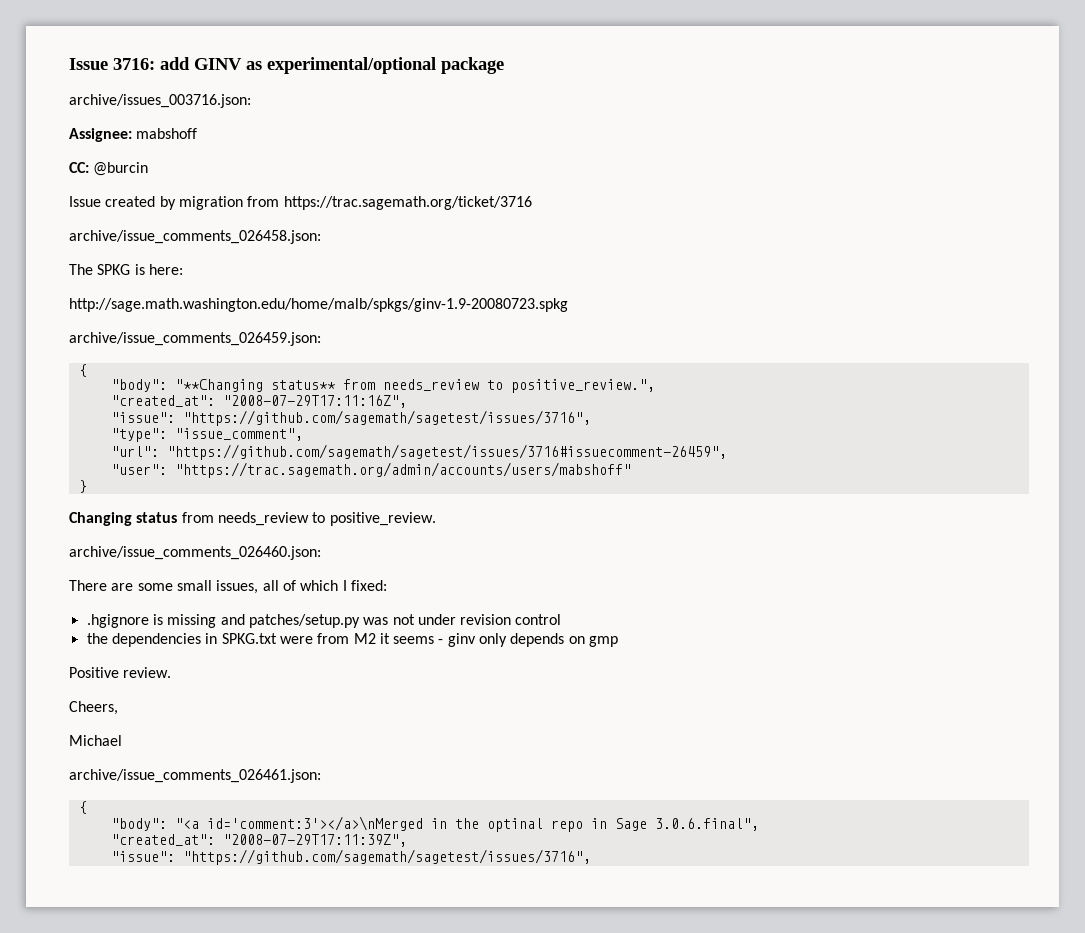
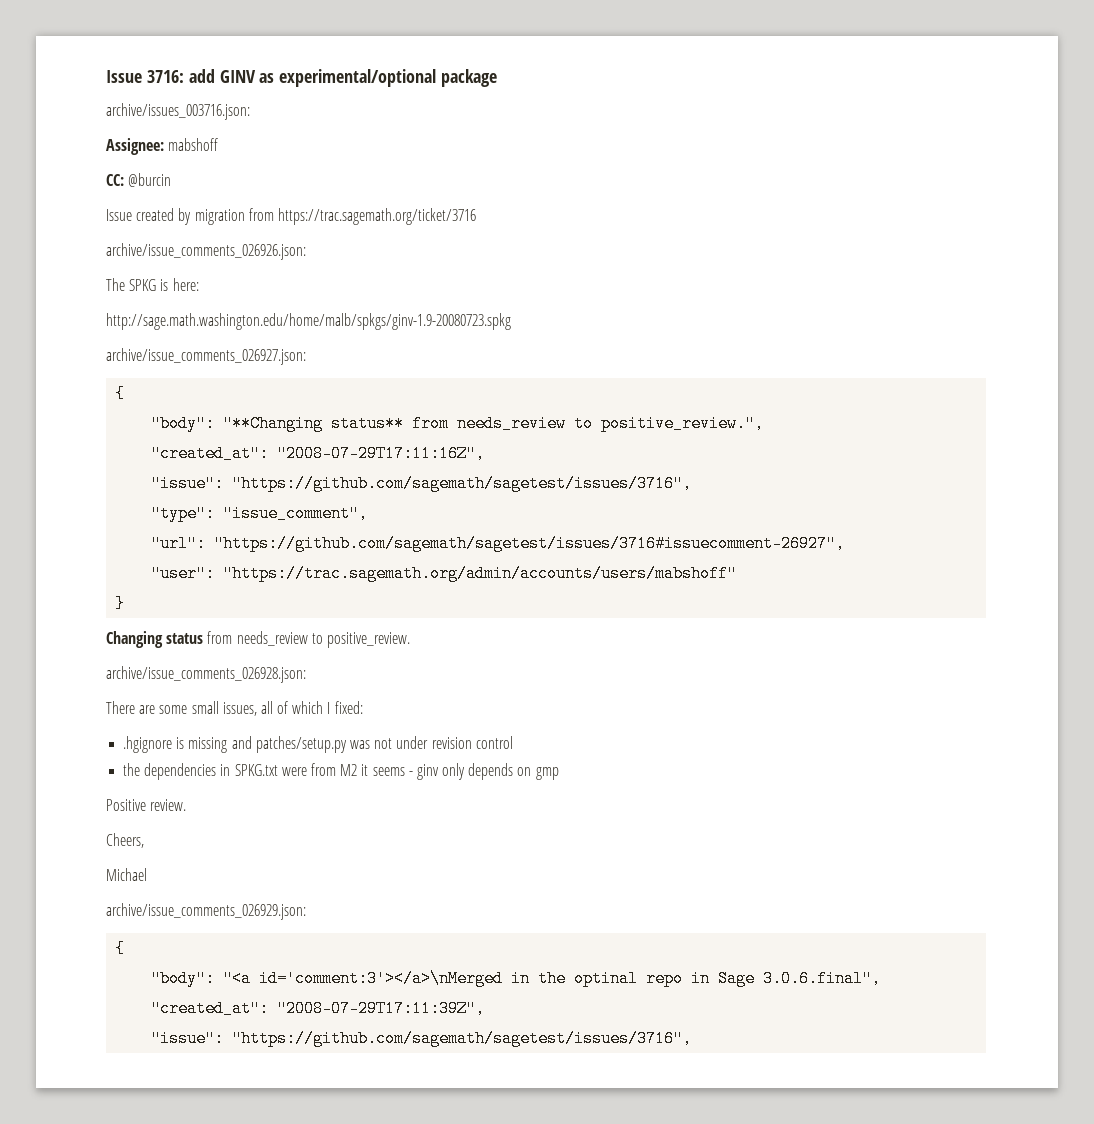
[69,230,321,244] archive/issue_comments_026458.json: -> [106,243,306,260] archive/issue_comments_026926.json:
[69,332,321,346] archive/issue_comments_026459.json: -> [106,348,306,365] archive/issue_comments_026927.json:
[166,444,727,460] "https://github.com/sagemath/sagetest/issues/3716#issuecomment-26459", -> [214,535,846,552] "https://github.com/sagemath/sagetest/issues/3716#issuecomment-26927",
[69,546,321,560] archive/issue_comments_026460.json: -> [106,666,306,683] archive/issue_comments_026928.json:
[69,769,321,783] archive/issue_comments_026461.json: -> [106,903,306,920] archive/issue_comments_026929.json:

